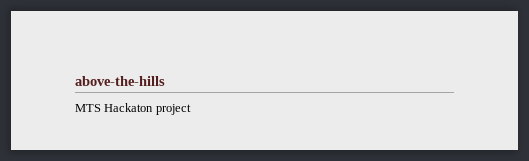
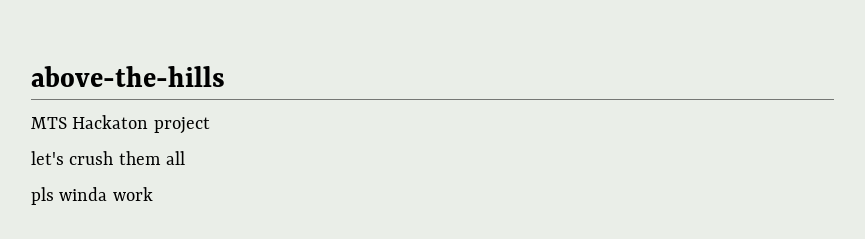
(191, 109) none -> [31,151,186,165] [31,187,153,205] // let's crush them all // pls winda work

